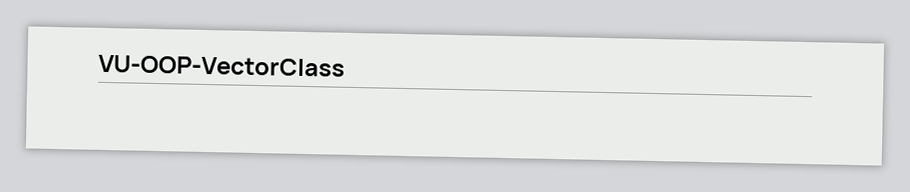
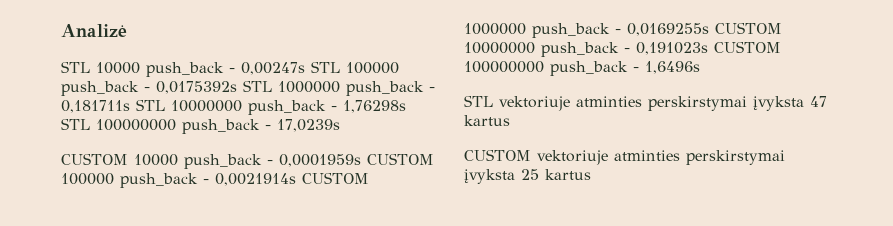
[98,54,345,77] VU-OOP-VectorClass -> [61,24,127,37] [61,61,399,77] [61,80,435,96] [61,99,406,115] [61,118,340,134] [61,153,434,169] [61,172,369,188] [464,22,782,38] [464,41,781,57] [464,61,700,76] [464,95,827,111] [464,115,510,126] [464,149,785,165] [464,169,591,184] Analizė // STL 10000 push_back - 0,00247s STL 100000 push_back - 0,0175392s STL 1000000 push_back - 0,181711s STL 10000000 push_back - 1,76298s STL 100000000 push_back - 17,0239s // CUSTOM 10000 push_back - 0,0001959s CUSTOM 100000 push_back - 0,0021914s CUSTOM 1000000 push_back - 0,0169255s CUSTOM 10000000 push_back - 0,191023s CUSTOM 100000000 push_back - 1,6496s // STL vektoriuje atminties perskirstymai įvyksta 47 kartus // CUSTOM vektoriuje atminties perskirstymai įvyksta 25 kartus

